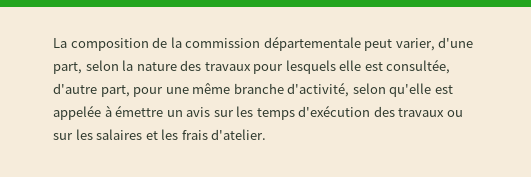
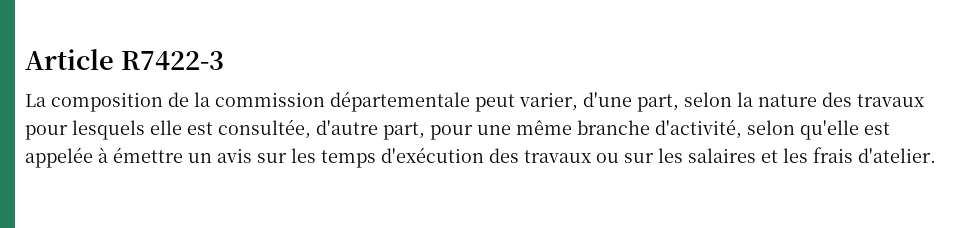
(53, 43) none -> [25,49,224,70] Article R7422-3 //

